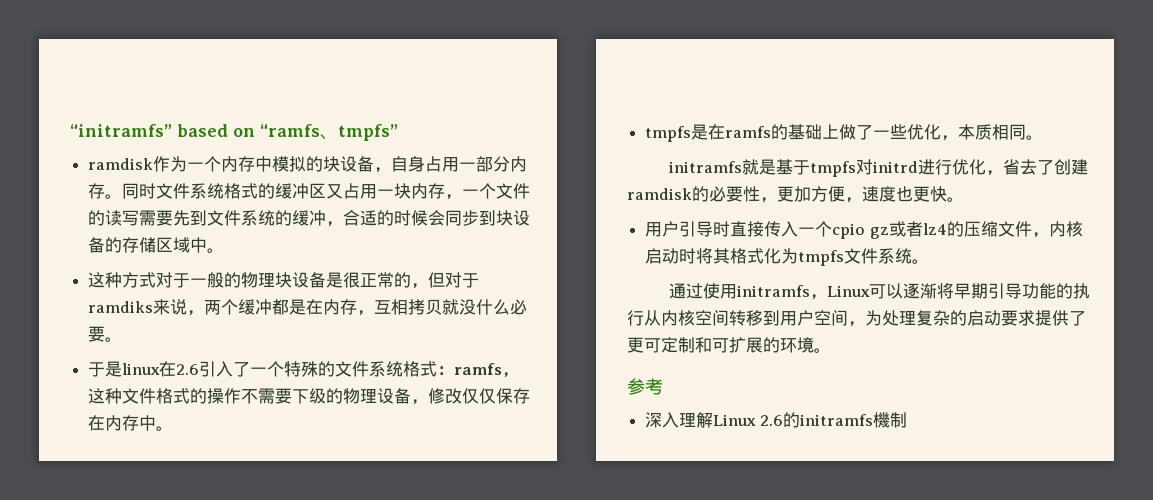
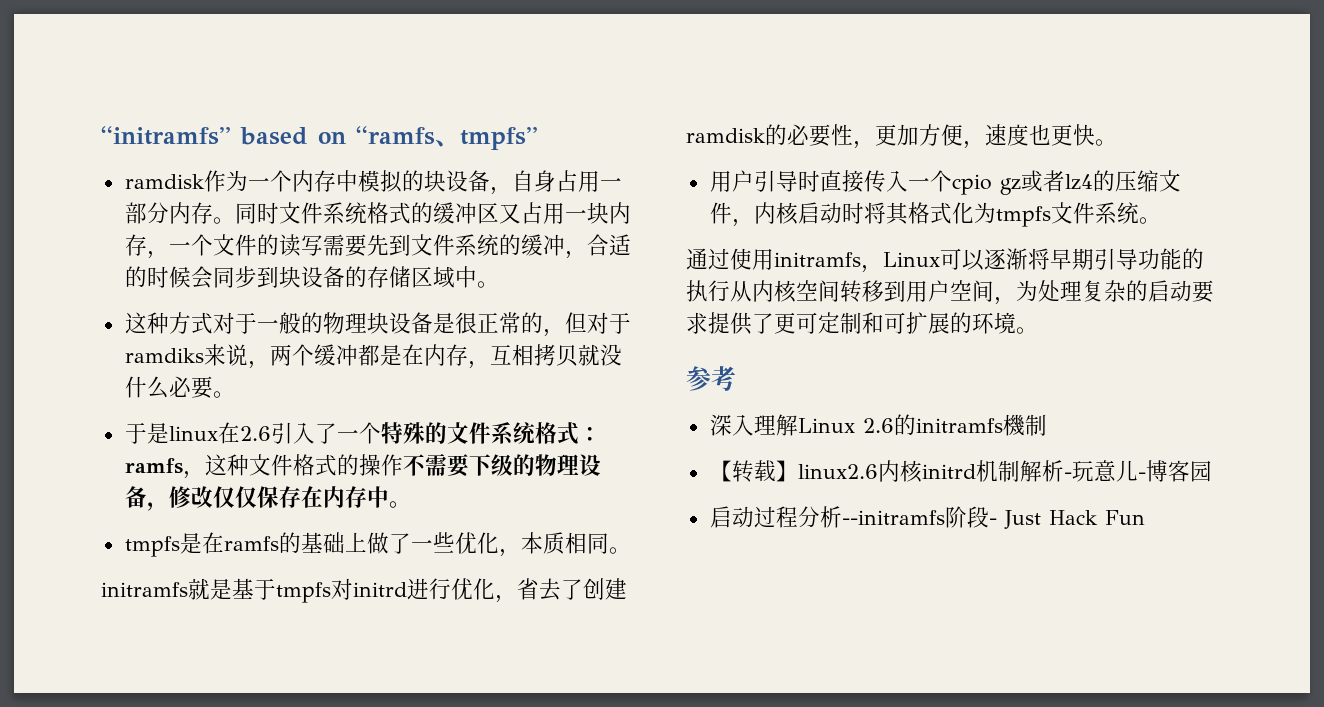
(907, 420) none -> [709,460,1212,483] [709,506,1145,529] // 【转载】linux2.6内核initrd机制解析-玩意儿-博客园 // 启动过程分析--initramfs阶段- Just Hack Fun

